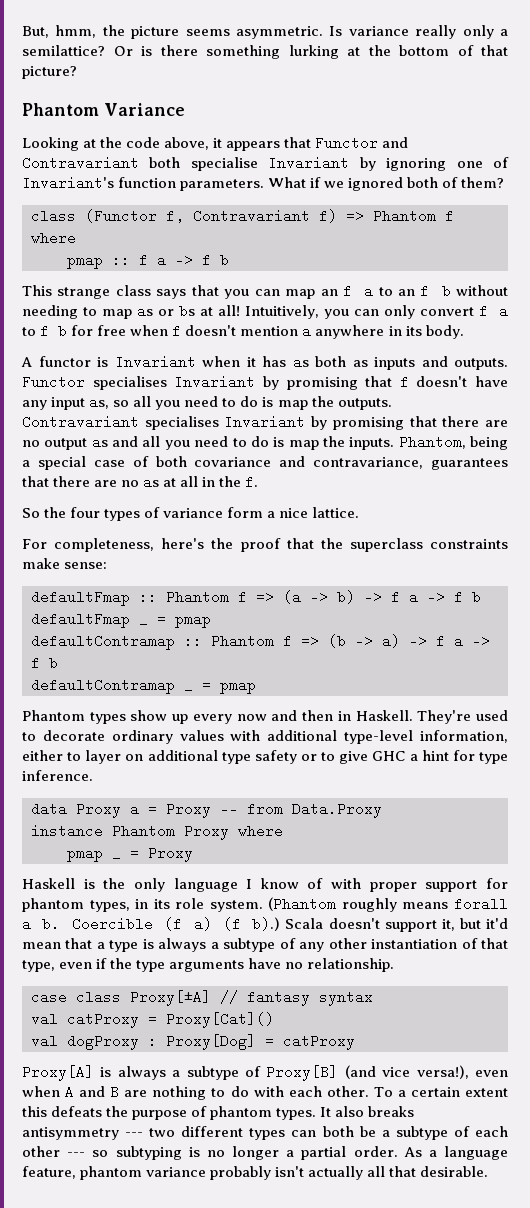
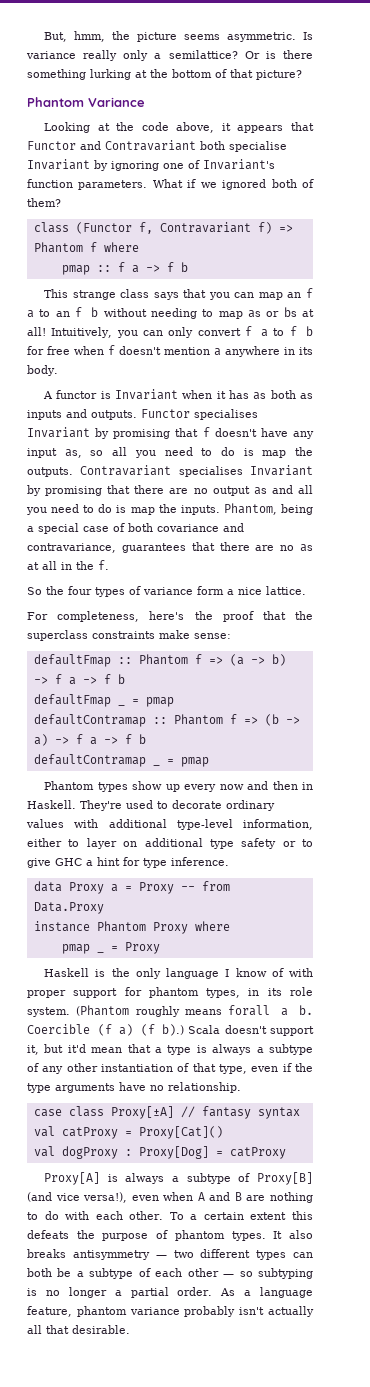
[125,1132,144,1137] --- -> [155,1255,167,1258] —
[67,1152,86,1157] --- -> [223,1274,235,1277] —

